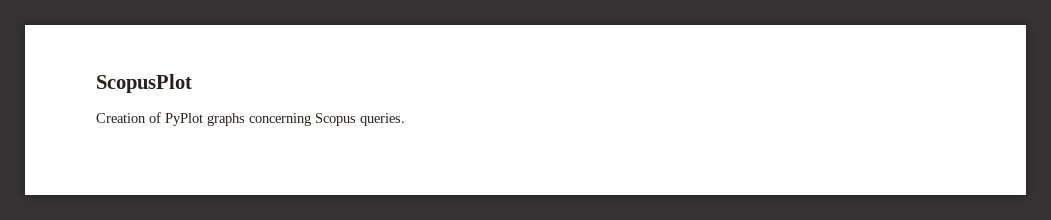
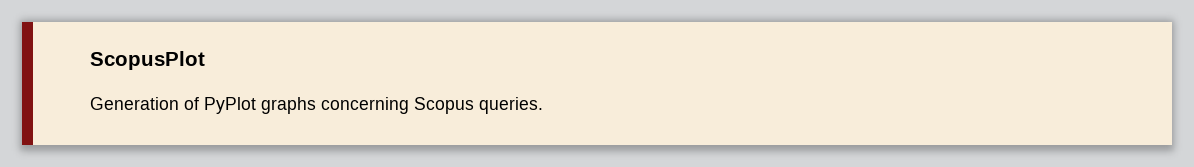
[96,113,146,123] Creation -> [90,97,179,110] Generation

